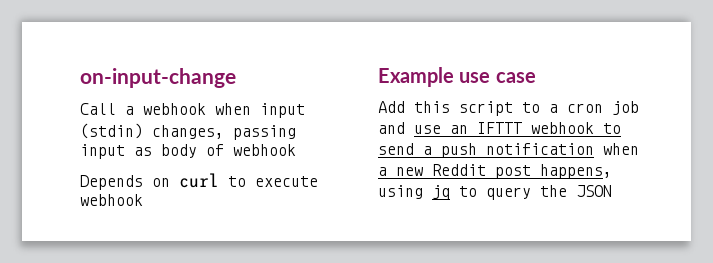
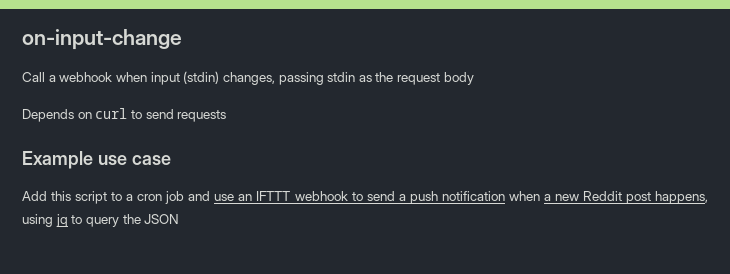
[80,144,152,159] input as -> [327,72,441,85] stdin as the request
[206,144,296,156] of webhook -> (474, 78) none
[255,176,318,187] [80,194,143,206] execute webhook -> [145,109,227,122] send requests

